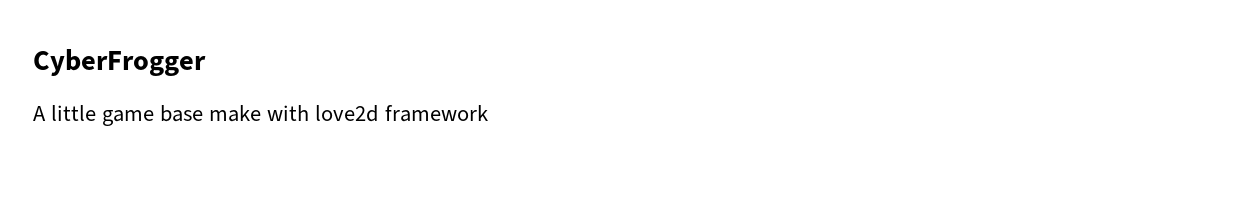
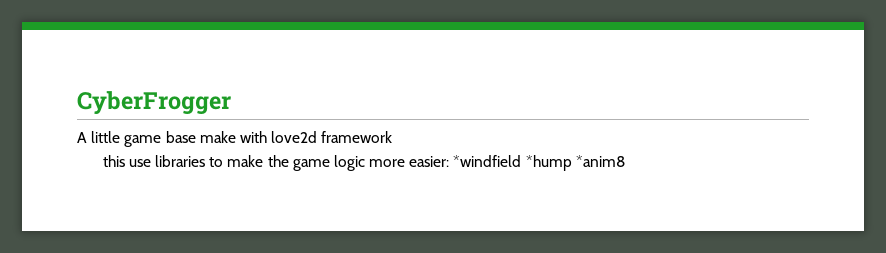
(488, 113) none -> [102,155,625,171] // this use libraries to make the game logic more easier: *windfield *hump *anim8

